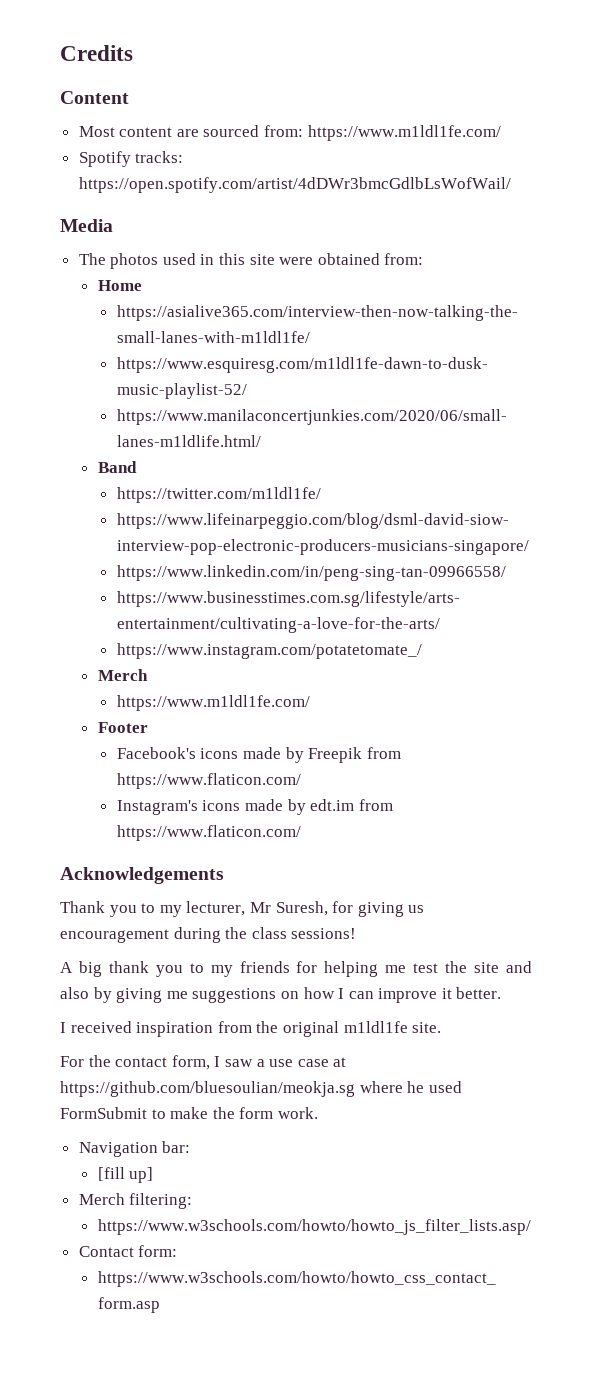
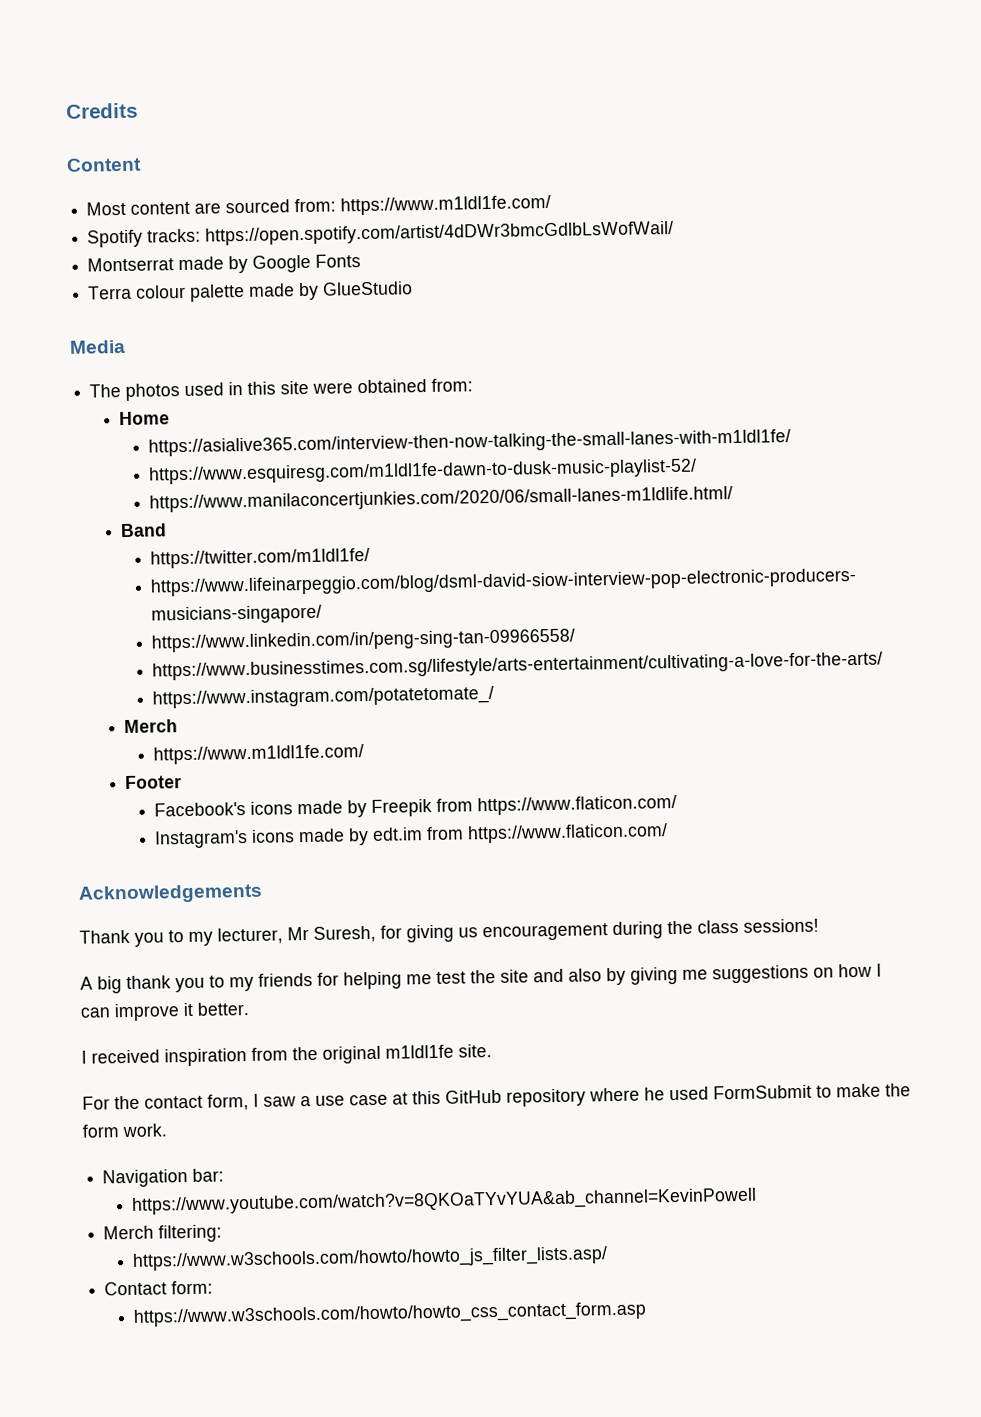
(511, 185) none -> [87,254,362,274] [88,281,414,302] // Montserrat made by Google Fonts // Terra colour palette made by GlueStudio
[60,1081,355,1097] https://github.com/bluesoulian/meokja.sg -> [412,1088,586,1107] this GitHub repository
[97,1167,154,1183] [fill up] -> [131,1187,758,1215] https://www.youtube.com/watch?v=8QKOaTYvYUA&ab_channel=KevinPowell

